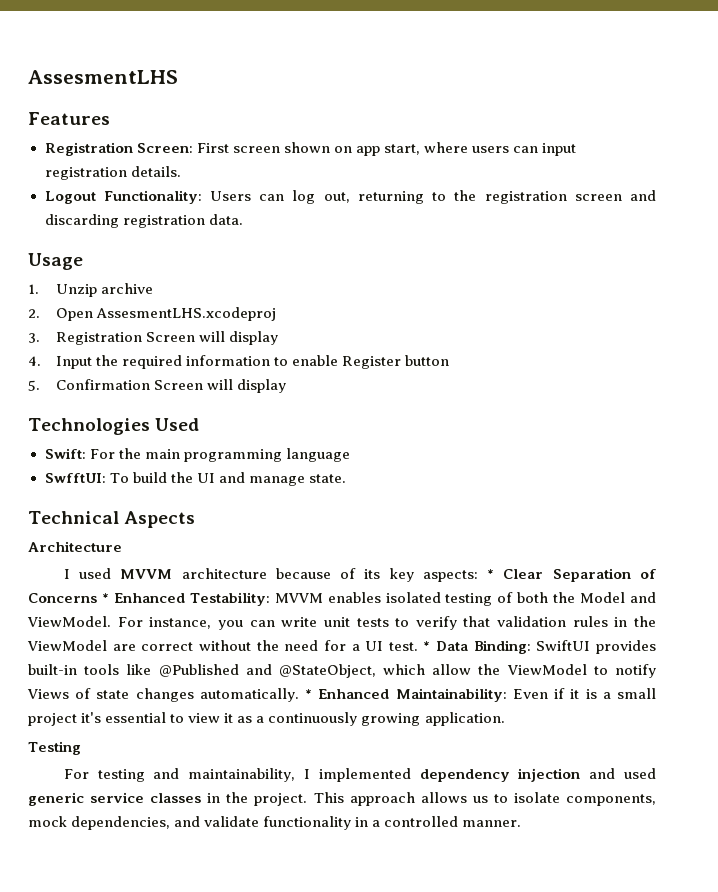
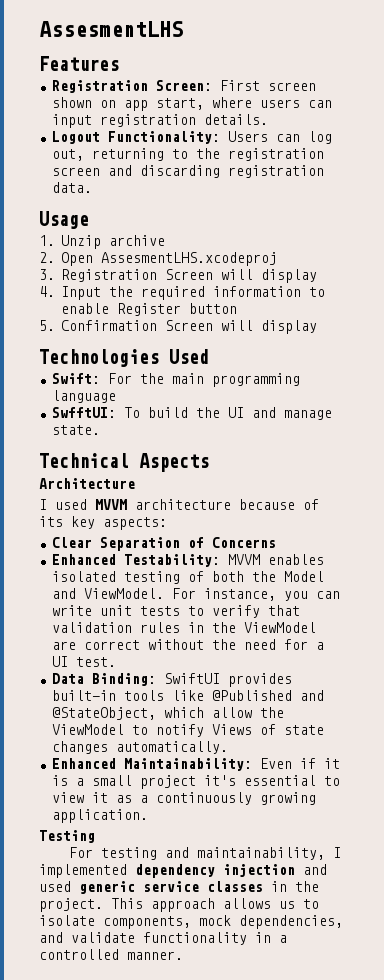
[487,569,495,579] * -> (167, 523) //
[101,593,109,603] * -> (276, 542) //
[423,641,431,651] * -> (116, 662) //
[305,689,313,699] * -> (228, 747) //

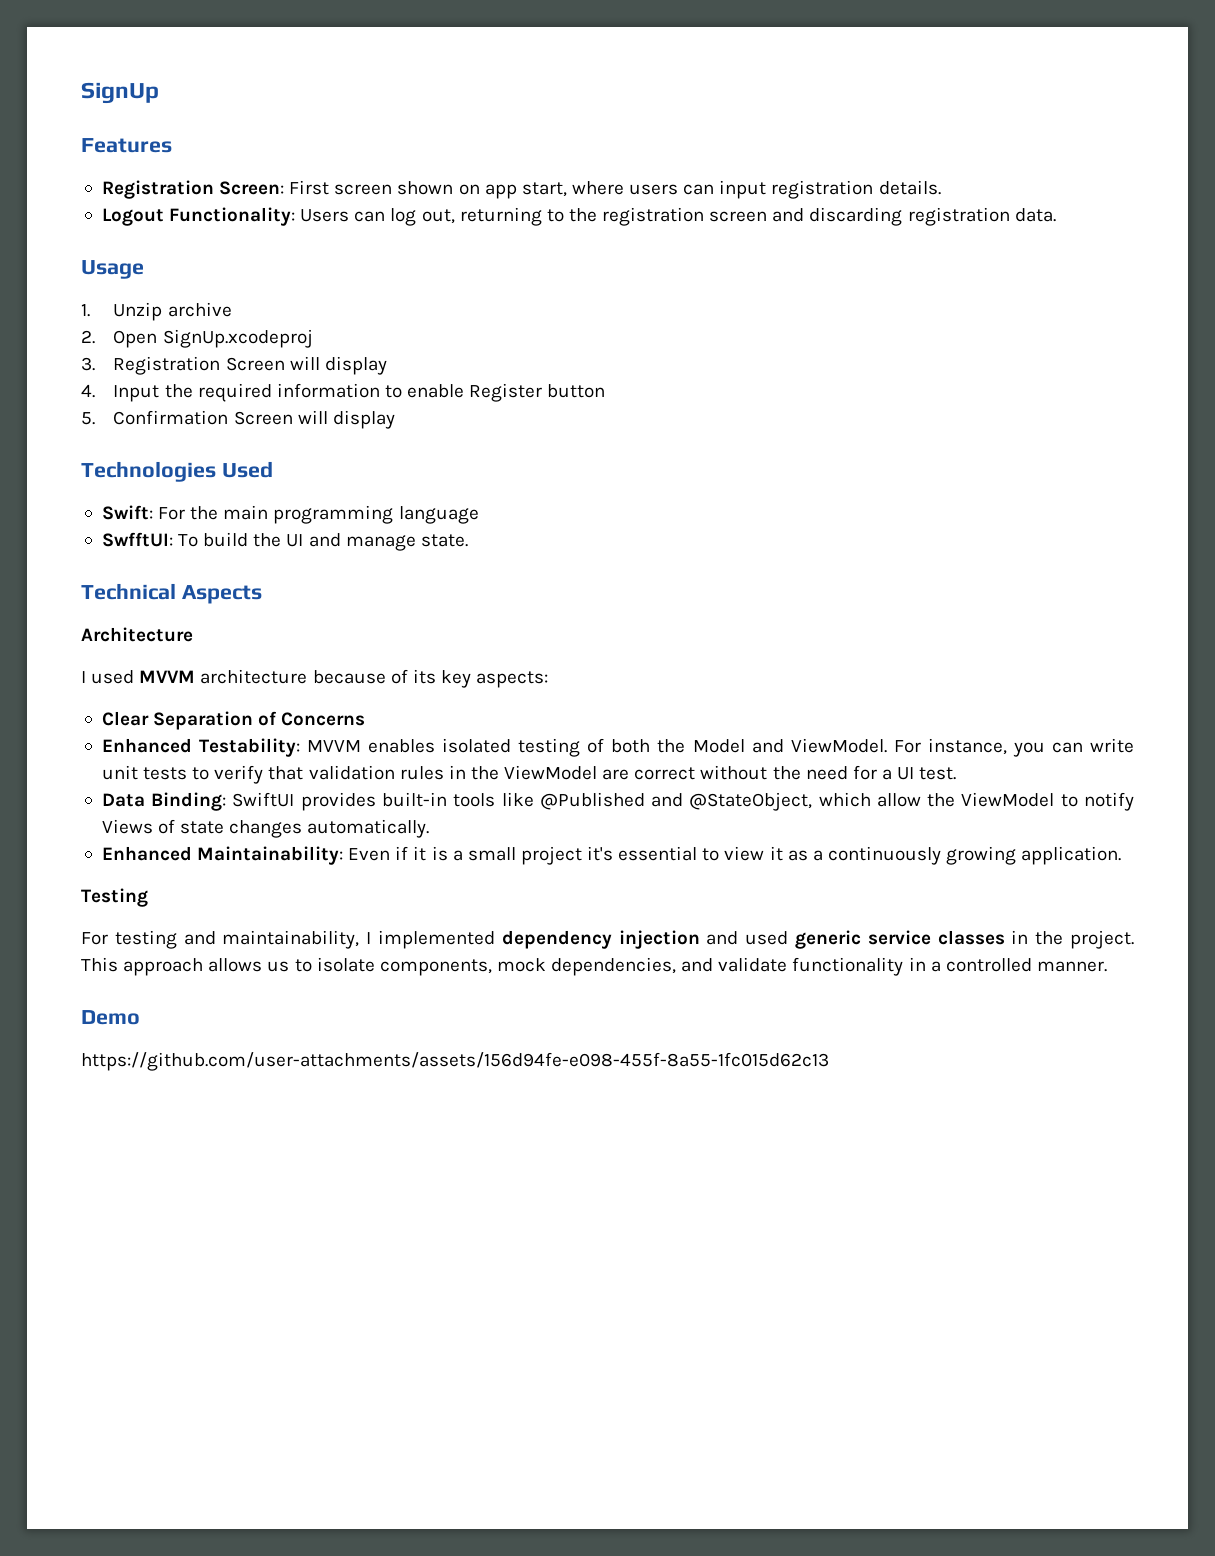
[39,21,183,37] AssesmentLHS -> [81,82,159,104] SignUp
[100,252,277,266] AssesmentLHS.xcodeproj -> [162,329,313,348] SignUp.xcodeproj
(183, 955) none -> [81,1010,140,1025] [81,1052,829,1071] // Demo // https://github.com/user-attachments/assets/156d94fe-e098-455f-8a55-1fc015d62c13

